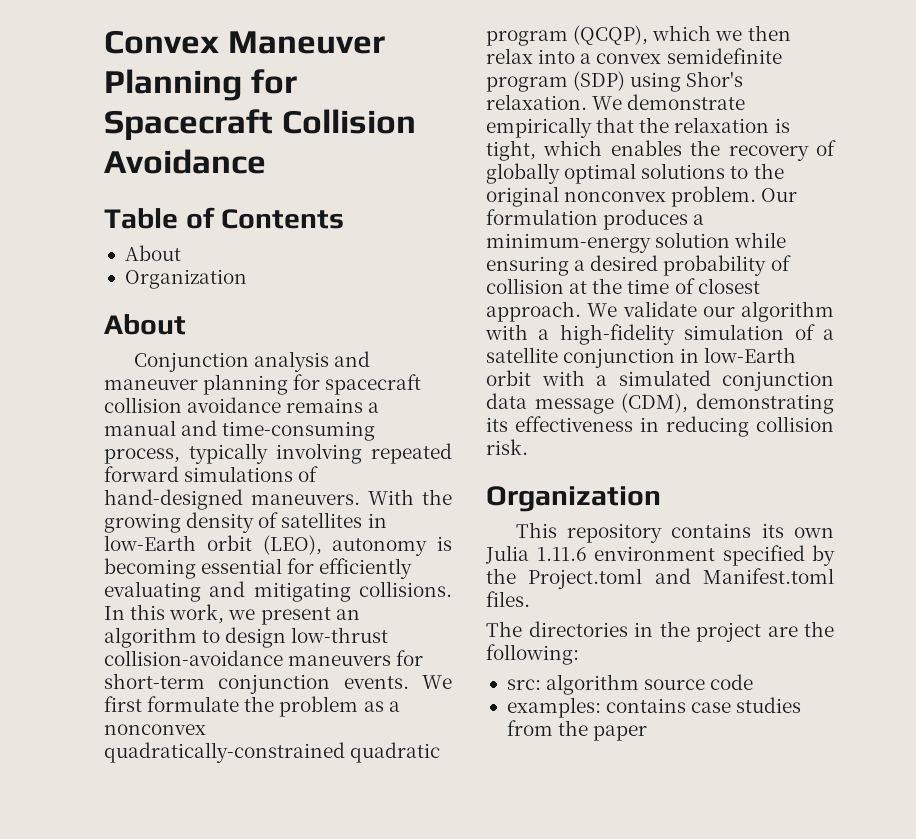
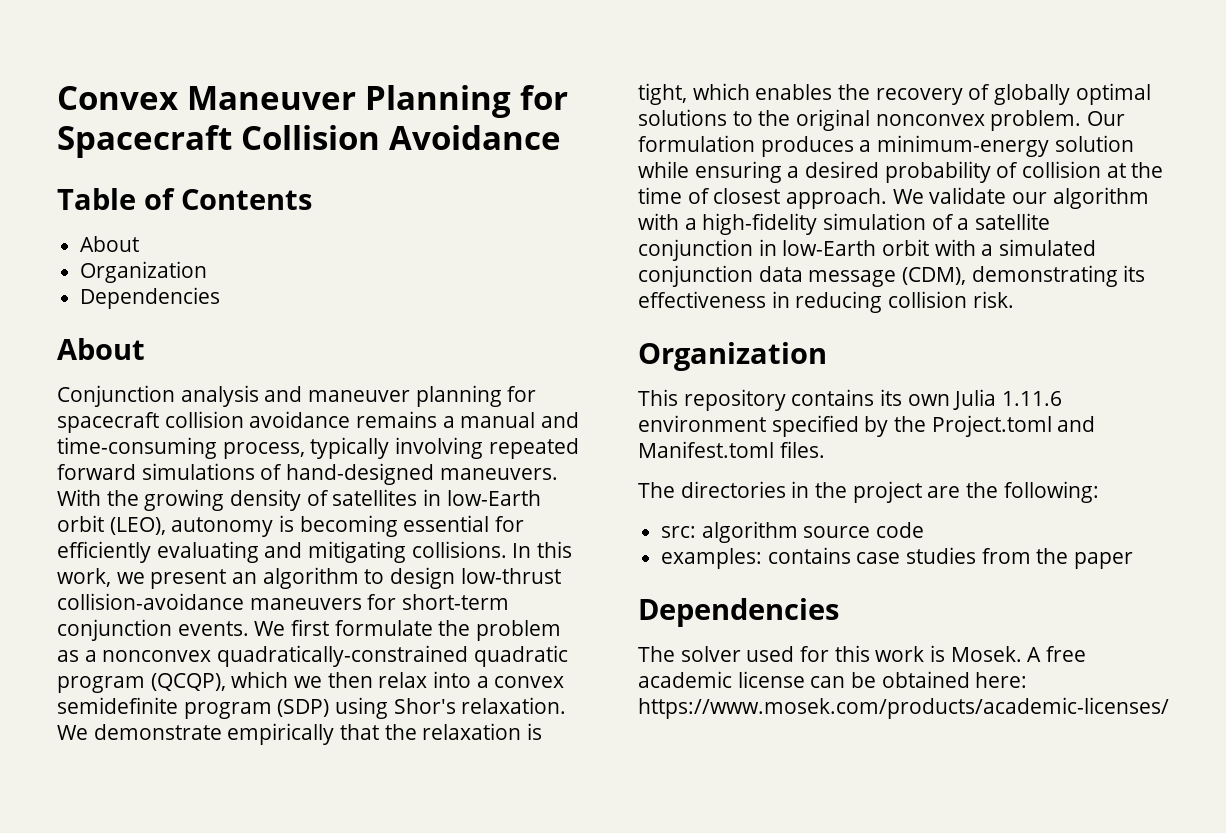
(247, 279) none -> [80,287,221,309] // Dependencies
(648, 733) none -> [638,598,839,627] [638,645,1087,662] [638,671,1028,688] [638,697,1169,719] // Dependencies // The solver used for this work is Mosek. A free academic license can be obtained here: https://www.mosek.com/products/academic-licenses/

